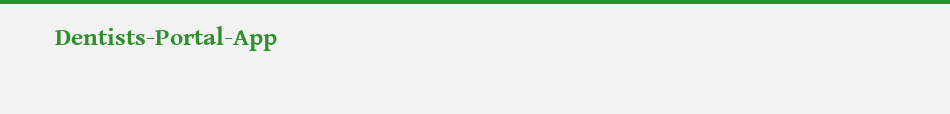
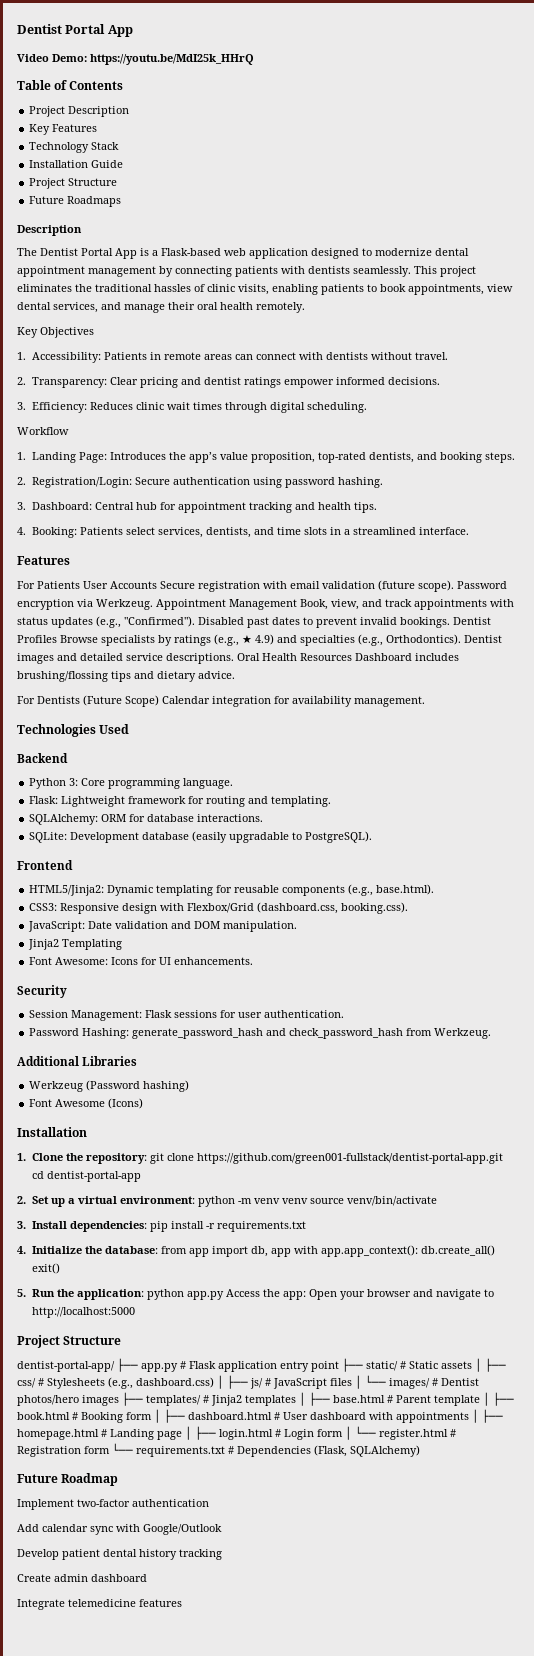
[55,26,277,51] Dentists-Portal-App -> [17,24,133,37] [17,54,254,65] [17,80,124,90] [29,106,130,117] [29,124,98,135] [29,142,120,153] [29,160,124,168] [29,178,118,189] [29,196,122,207] [17,225,82,236] [17,248,469,259] [17,266,476,277] [17,284,513,295] [17,302,305,313] [17,327,94,338] [17,352,448,363] [17,377,440,388] [17,402,367,413] [17,427,69,435] [17,452,515,463] [17,477,383,488] [17,502,377,513] [17,527,469,538] [17,556,70,565] [17,580,507,592] [17,599,514,610] [17,616,491,628] [17,634,502,646] [17,653,459,664] [17,671,235,682] [17,695,425,707] [17,724,130,737] [17,753,68,763] [29,778,234,789] [29,796,332,807] [29,814,264,825] [29,831,373,843] [17,860,73,870] [29,884,435,896] [29,902,409,914] [28,921,298,932] [28,939,123,950] [29,957,254,965] [17,985,67,998] [29,1010,345,1021] [29,1028,492,1039] [17,1056,138,1066] [29,1080,190,1092] [29,1098,144,1109] [17,1127,87,1137] [17,1153,503,1164] [31,1171,141,1182] [17,1196,437,1207] [17,1221,306,1232] [17,1245,495,1257] [31,1263,60,1274] [17,1289,494,1300] [31,1307,135,1318] [17,1335,122,1348] [17,1358,506,1372] [17,1375,479,1389] [17,1392,514,1406] [17,1409,503,1423] [17,1426,456,1440] [17,1443,420,1457] [17,1473,119,1486] [17,1499,209,1510] [17,1524,222,1535] [17,1549,222,1560] [17,1574,147,1582] [17,1599,182,1610] Dentist Portal App // Video Demo: https://youtu.be/MdI25k_HHrQ // Table of Contents // Project Description // Key Features // Technology Stack // Installation Guide // Project Structure // Future Roadmaps // Description // The Dentist Portal App is a Flask-based web application designed to modernize dental appointment management by connecting patients with dentists seamlessly. This project eliminates the traditional hassles of clinic visits, enabling patients to book appointments, view dental services, and manage their oral health remotely. // Key Objectives // 1. Accessibility: Patients in remote areas can connect with dentists without travel. // 2. Transparency: Clear pricing and dentist ratings empower informed decisions. // 3. Efficiency: Reduces clinic wait times through digital scheduling. // Workflow // 1. Landing Page: Introduces the app’s value proposition, top-rated dentists, and booking steps. // 2. Registration/Login: Secure authentication using password hashing. // 3. Dashboard: Central hub for appointment tracking and health tips. // 4. Booking: Patients select services, dentists, and time slots in a streamlined interface. // Features // For Patients User Accounts Secure registration with email validation (future scope). Password encryption via Werkzeug. Appointment Management Book, view, and track appointments with status updates (e.g., "Confirmed"). Disabled past dates to prevent invalid bookings. Dentist Profiles Browse specialists by ratings (e.g., ★ 4.9) and specialties (e.g., Orthodontics). Dentist images and detailed service descriptions. Oral Health Resources Dashboard includes brushing/flossing tips and dietary advice. // For Dentists (Future Scope) Calendar integration for availability management. // Technologies Used // Backend // Python 3: Core programming language. // Flask: Lightweight framework for routing and templating. // SQLAlchemy: ORM for database interactions. // SQLite: Development database (easily upgradable to PostgreSQL). // Frontend // HTML5/Jinja2: Dynamic templating for reusable components (e.g., base.html). // CSS3: Responsive design with Flexbox/Grid (dashboard.css, booking.css). // JavaScript: Date validation and DOM manipulation. // Jinja2 Templating // Font Awesome: Icons for UI enhancements. // Security // Session Management: Flask sessions for user authentication. // Password Hashing: generate_password_hash and check_password_hash from Werkzeug. // Additional Libraries // Werkzeug (Password hashing) // Font Awesome (Icons) // Installation // 1. Clone the repository: git clone https://github.com/green001-fullstack/dentist-portal-app.git cd dentist-portal-app // 2. Set up a virtual environment: python -m venv venv source venv/bin/activate // 3. Install dependencies: pip install -r requirements.txt // 4. Initialize the database: from app import db, app with app.app_context(): db.create_all() exit() // 5. Run the application: python app.py Access the app: Open your browser and navigate to http://localhost:5000 // Project Structure // dentist-portal-app/ ├── app.py # Flask application entry point ├── static/ # Static assets │ ├── css/ # Stylesheets (e.g., dashboard.css) │ ├── js/ # JavaScript files │ └── images/ # Dentist photos/hero images ├── templates/ # Jinja2 templates │ ├── base.html # Parent template │ ├── book.html # Booking form │ ├── dashboard.html # User dashboard with appointments │ ├── homepage.html # Landing page │ ├── login.html # Login form │ └── register.html # Registration form └── requirements.txt # Dependencies (Flask, SQLAlchemy) // Future Roadmap // Implement two-factor authentication // Add calendar sync with Google/Outlook // Develop patient dental history tracking // Create admin dashboard // Integrate telemedicine features

